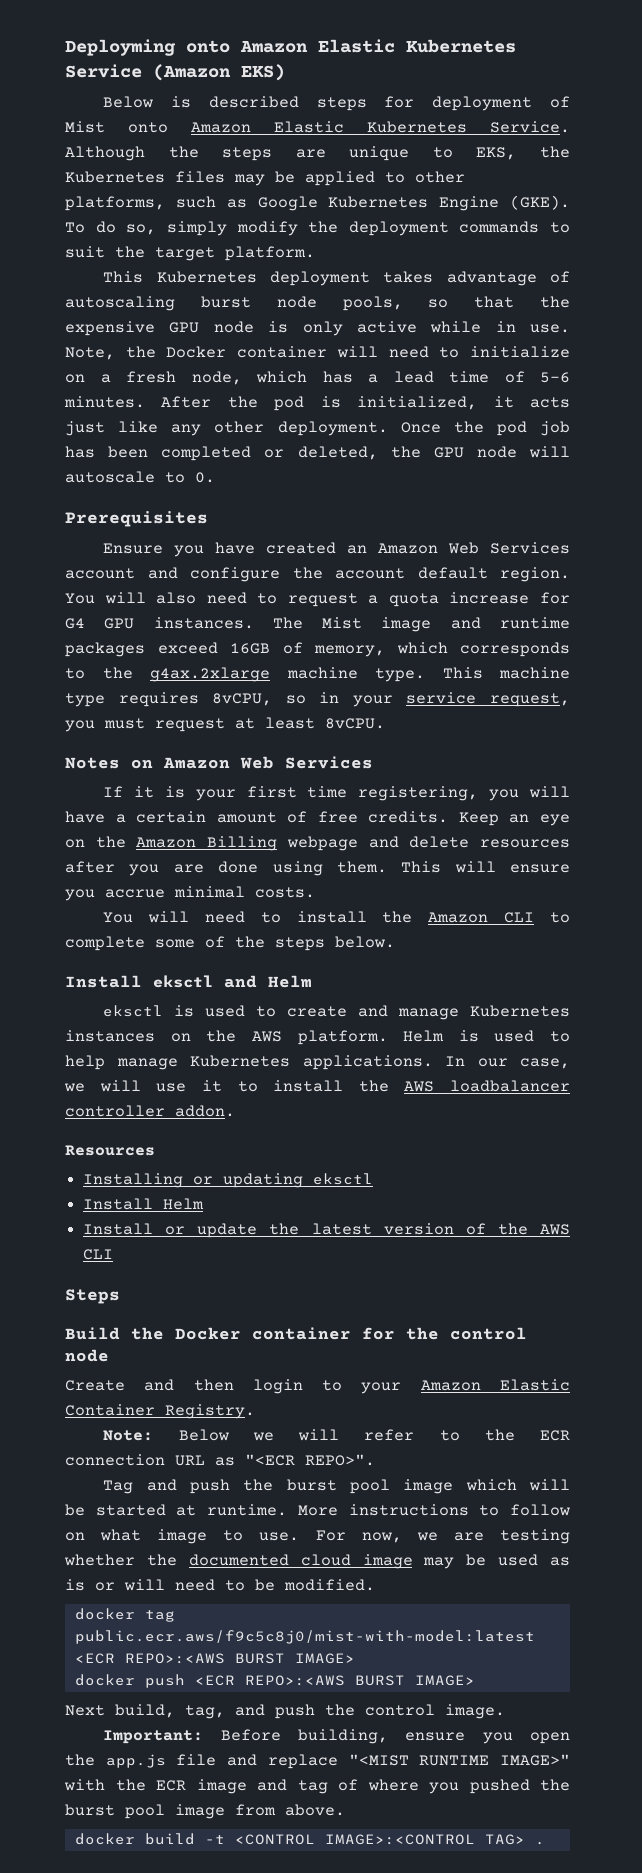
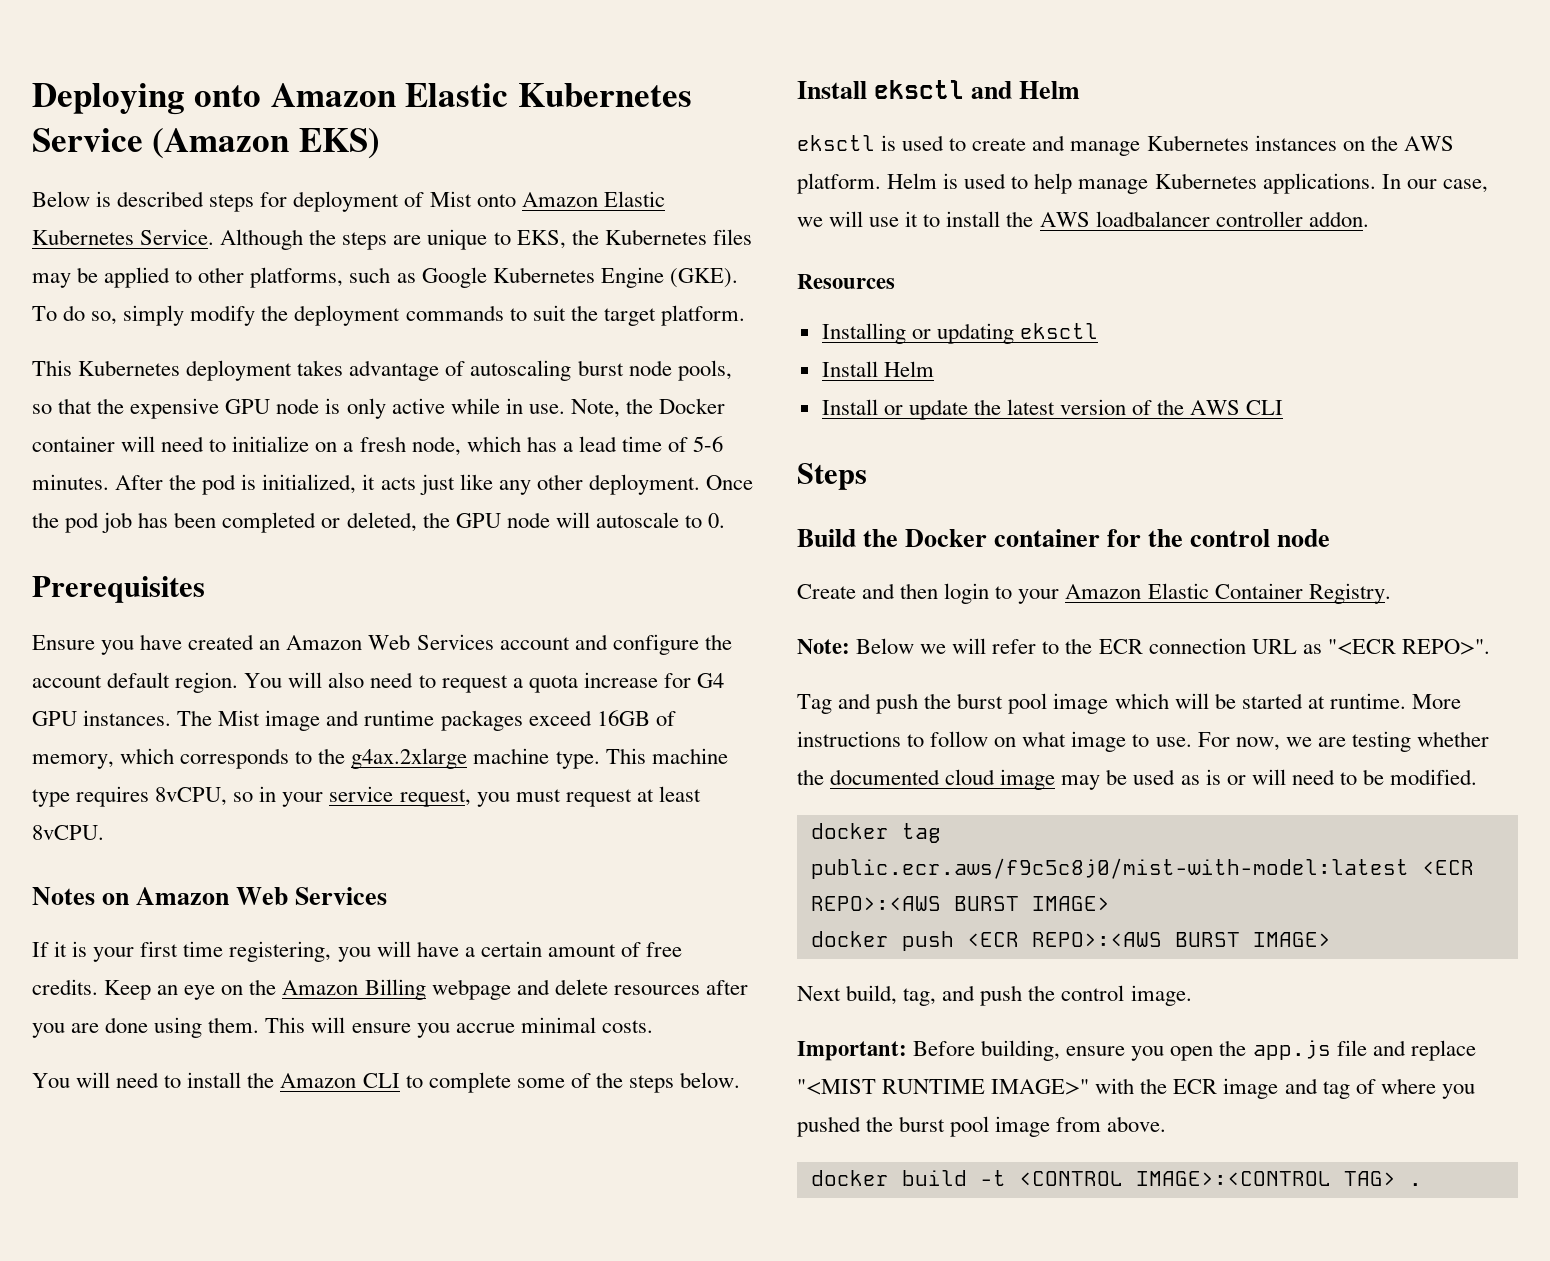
[65,39,176,56] Deployming -> [32,83,185,115] Deploying

